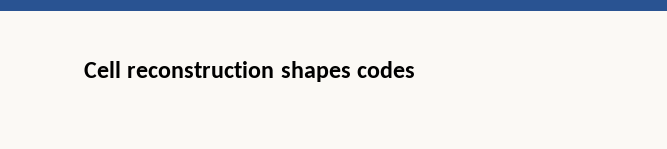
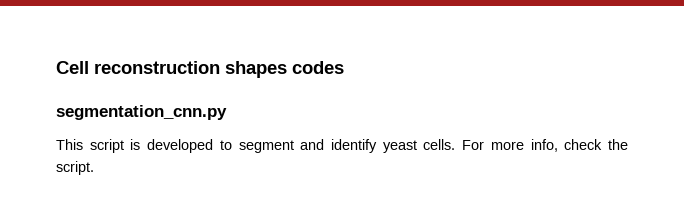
(416, 69) none -> [56,105,227,120] [56,139,629,153] [56,161,94,175] // segmentation_cnn.py // This script is developed to segment and identify yeast cells. For more info, check the script.

